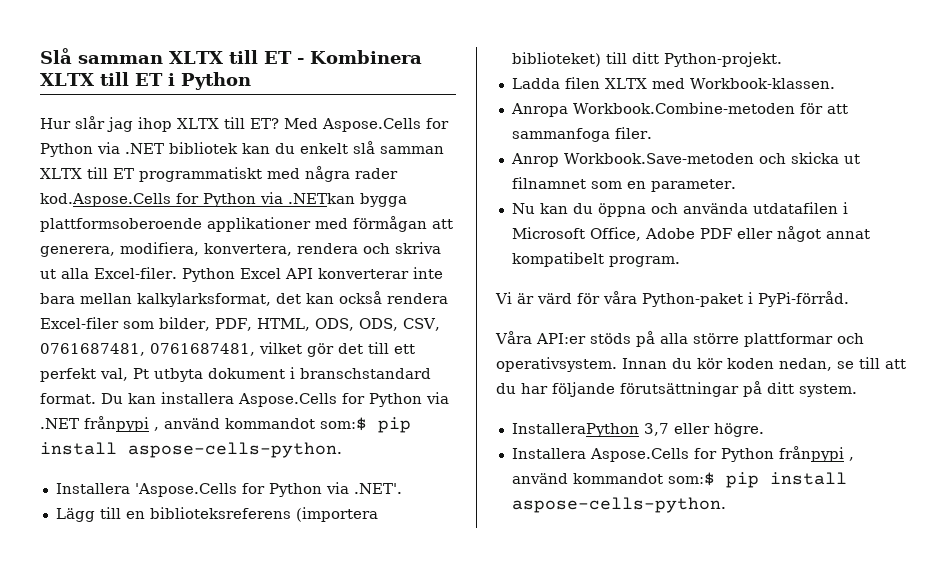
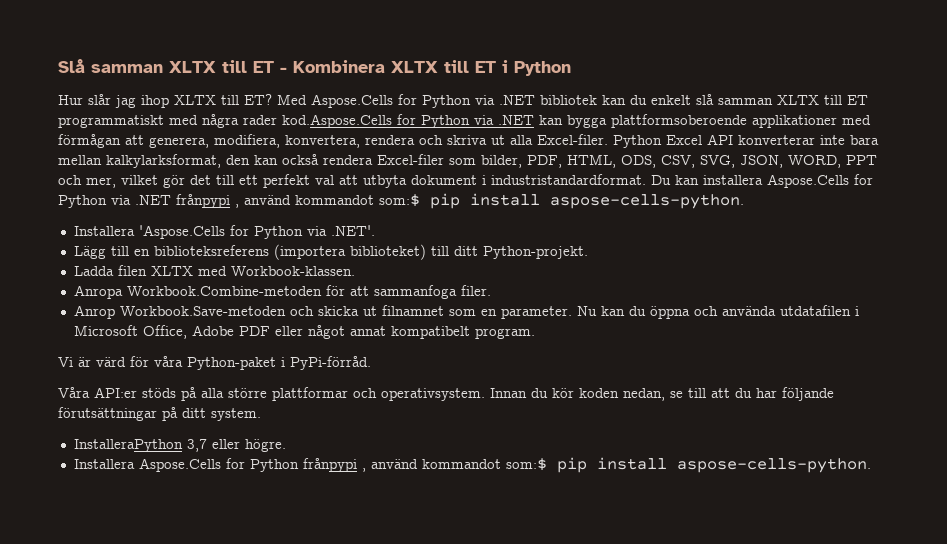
[288,193,355,204] .NETkan -> [498,115,563,125] .NET kan
[276,293,301,304] det -> [226,155,250,165] den
[358,318,440,331] [40,343,255,356] ODS, CSV, 0761687481, 0761687481, -> [661,155,877,168] [58,175,116,188] CSV, SVG, JSON, WORD, PPT och mer,
[100,368,149,381] val, Pt -> [315,175,358,185] val att
[300,368,431,379] [40,393,96,404] branschstandard format. -> [491,174,646,185] industristandardformat.
(736, 185) // -> (572, 312) none

